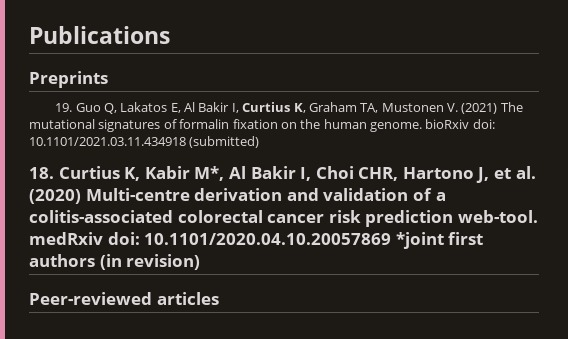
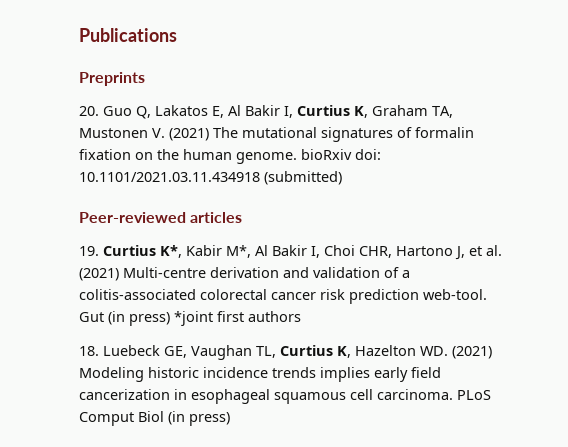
[55,103,73,112] 19. -> [79,106,99,116] 20.
[29,166,141,181] 18. Curtius K, -> [79,212,243,223] [79,245,182,258] Peer-reviewed articles // 19. Curtius K*,
[29,189,81,204] (2020) -> [79,268,119,281] (2021)
[29,232,392,245] medRxiv doi: 10.1101/2020.04.10.20057869 -> [79,311,170,326] Gut (in press)
[99,254,201,270] [29,292,219,305] (in revision) // Peer-reviewed articles -> [79,345,492,360] [79,367,441,382] [79,389,491,404] [79,411,230,426] // 18. Luebeck GE, Vaughan TL, Curtius K, Hazelton WD. (2021) Modeling historic incidence trends implies early field cancerization in esophageal squamous cell carcinoma. PLoS Comput Biol (in press)

